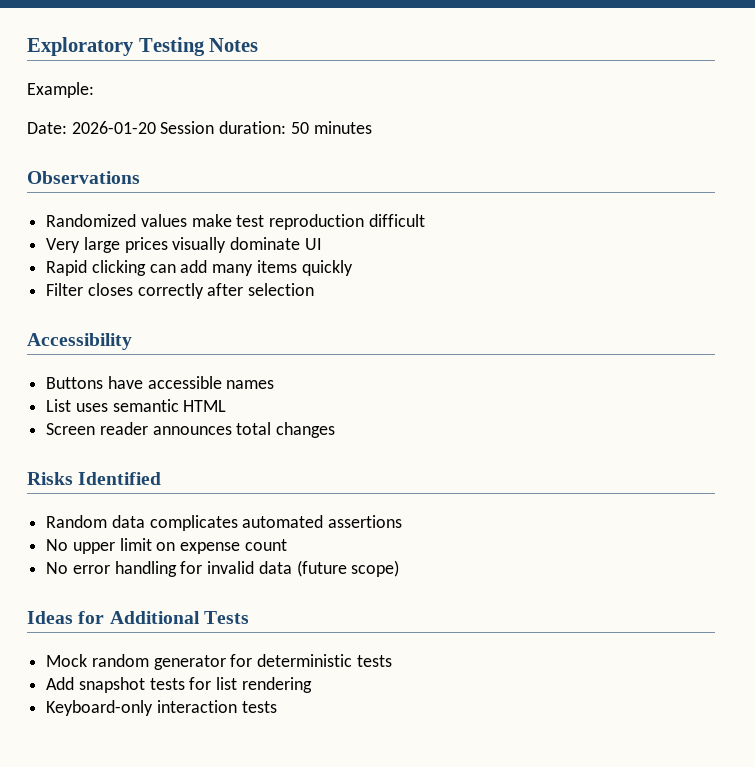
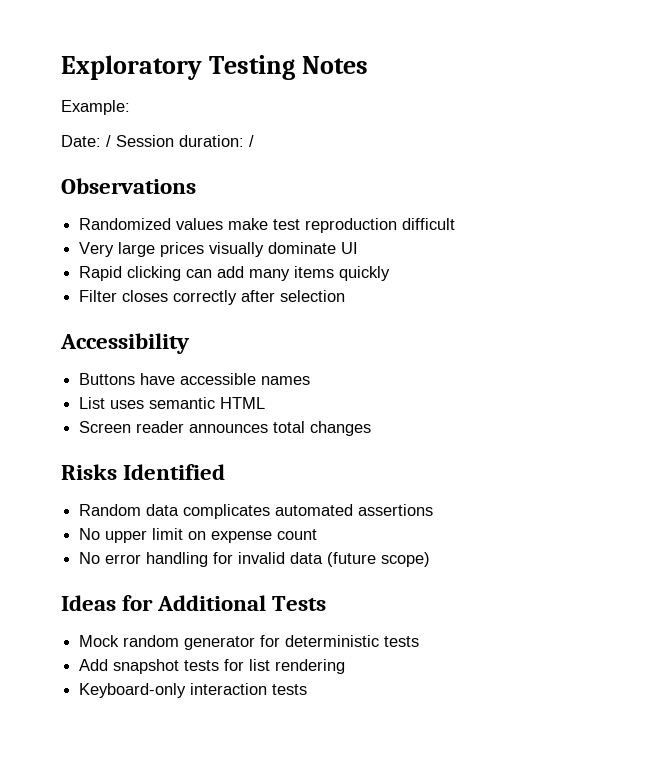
[71,121,156,134] 2026-01-20 -> [106,135,111,147] /
[290,121,372,134] 50 minutes -> [249,135,254,147] /

